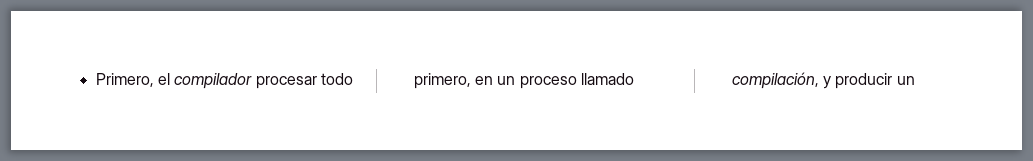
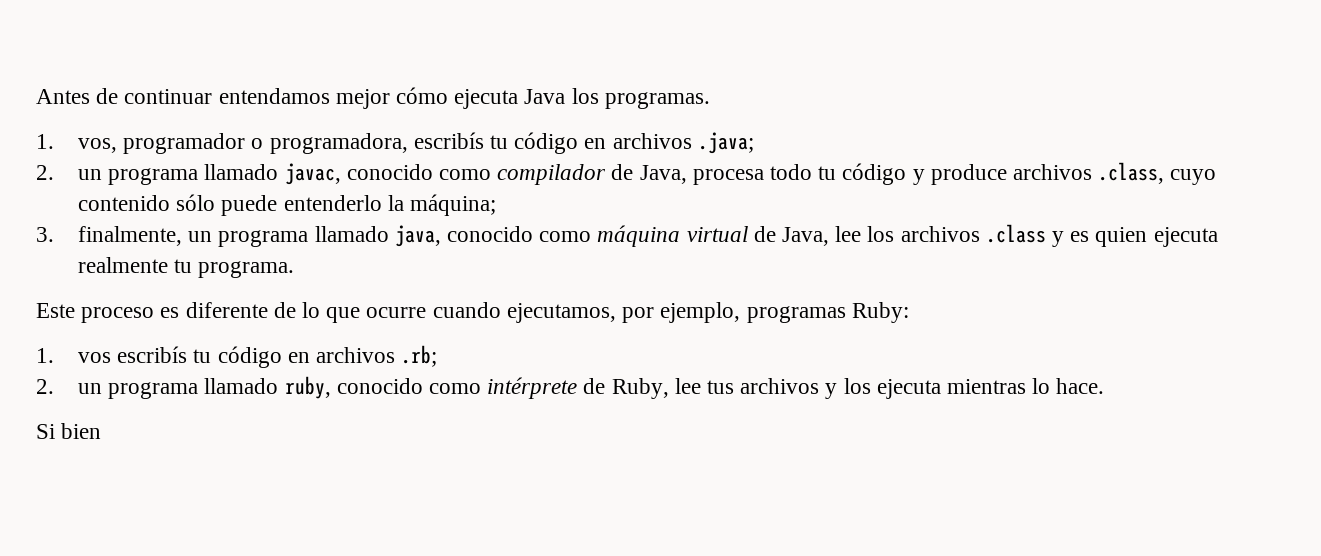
[95,72,915,89] Primero, el compilador procesar todo primero, en un proceso llamado compilación, y producir un -> [36,87,710,109] [36,132,754,154] [36,162,1217,185] [77,194,496,216] [36,224,1218,247] [77,257,295,278] [36,302,909,323] [36,345,438,368] [36,376,1105,399] [36,423,102,439] Antes de continuar entendamos mejor cómo ejecuta Java los programas. // 1. vos, programador o programadora, escribís tu código en archivos .java; // 2. un programa llamado javac, conocido como compilador de Java, procesa todo tu código y produce archivos .class, cuyo contenido sólo puede entenderlo la máquina; // 3. finalmente, un programa llamado java, conocido como máquina virtual de Java, lee los archivos .class y es quien ejecuta realmente tu programa. // Este proceso es diferente de lo que ocurre cuando ejecutamos, por ejemplo, programas Ruby: // 1. vos escribís tu código en archivos .rb; // 2. un programa llamado ruby, conocido como intérprete de Ruby, lee tus archivos y los ejecuta mientras lo hace. // Si bien

